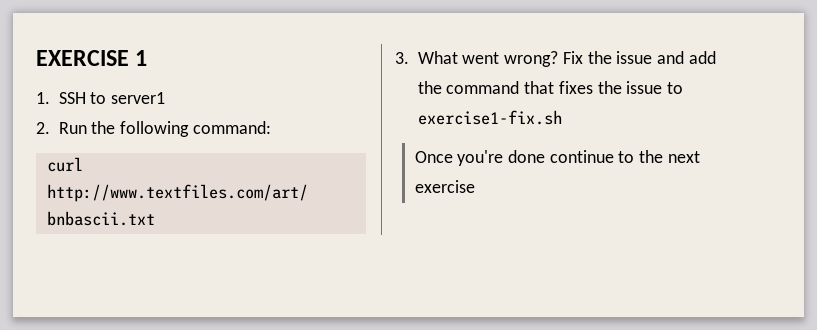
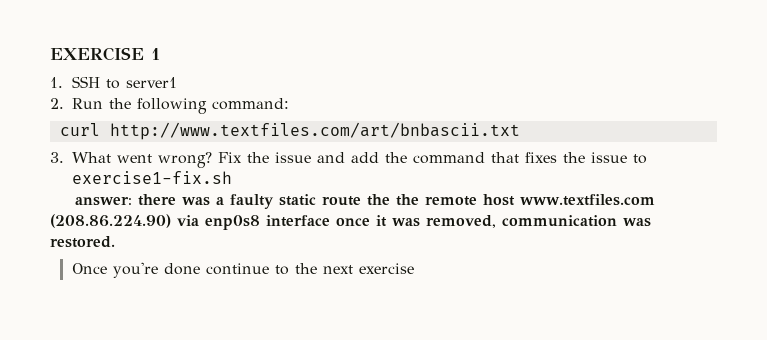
(562, 117) none -> [75,194,656,209] [50,214,651,230] [50,236,115,248] // answer: there was a faulty static route the the remote host www.textfiles.com (208.86.224.90) via enp0s8 interface once it was removed, communication was restored.

